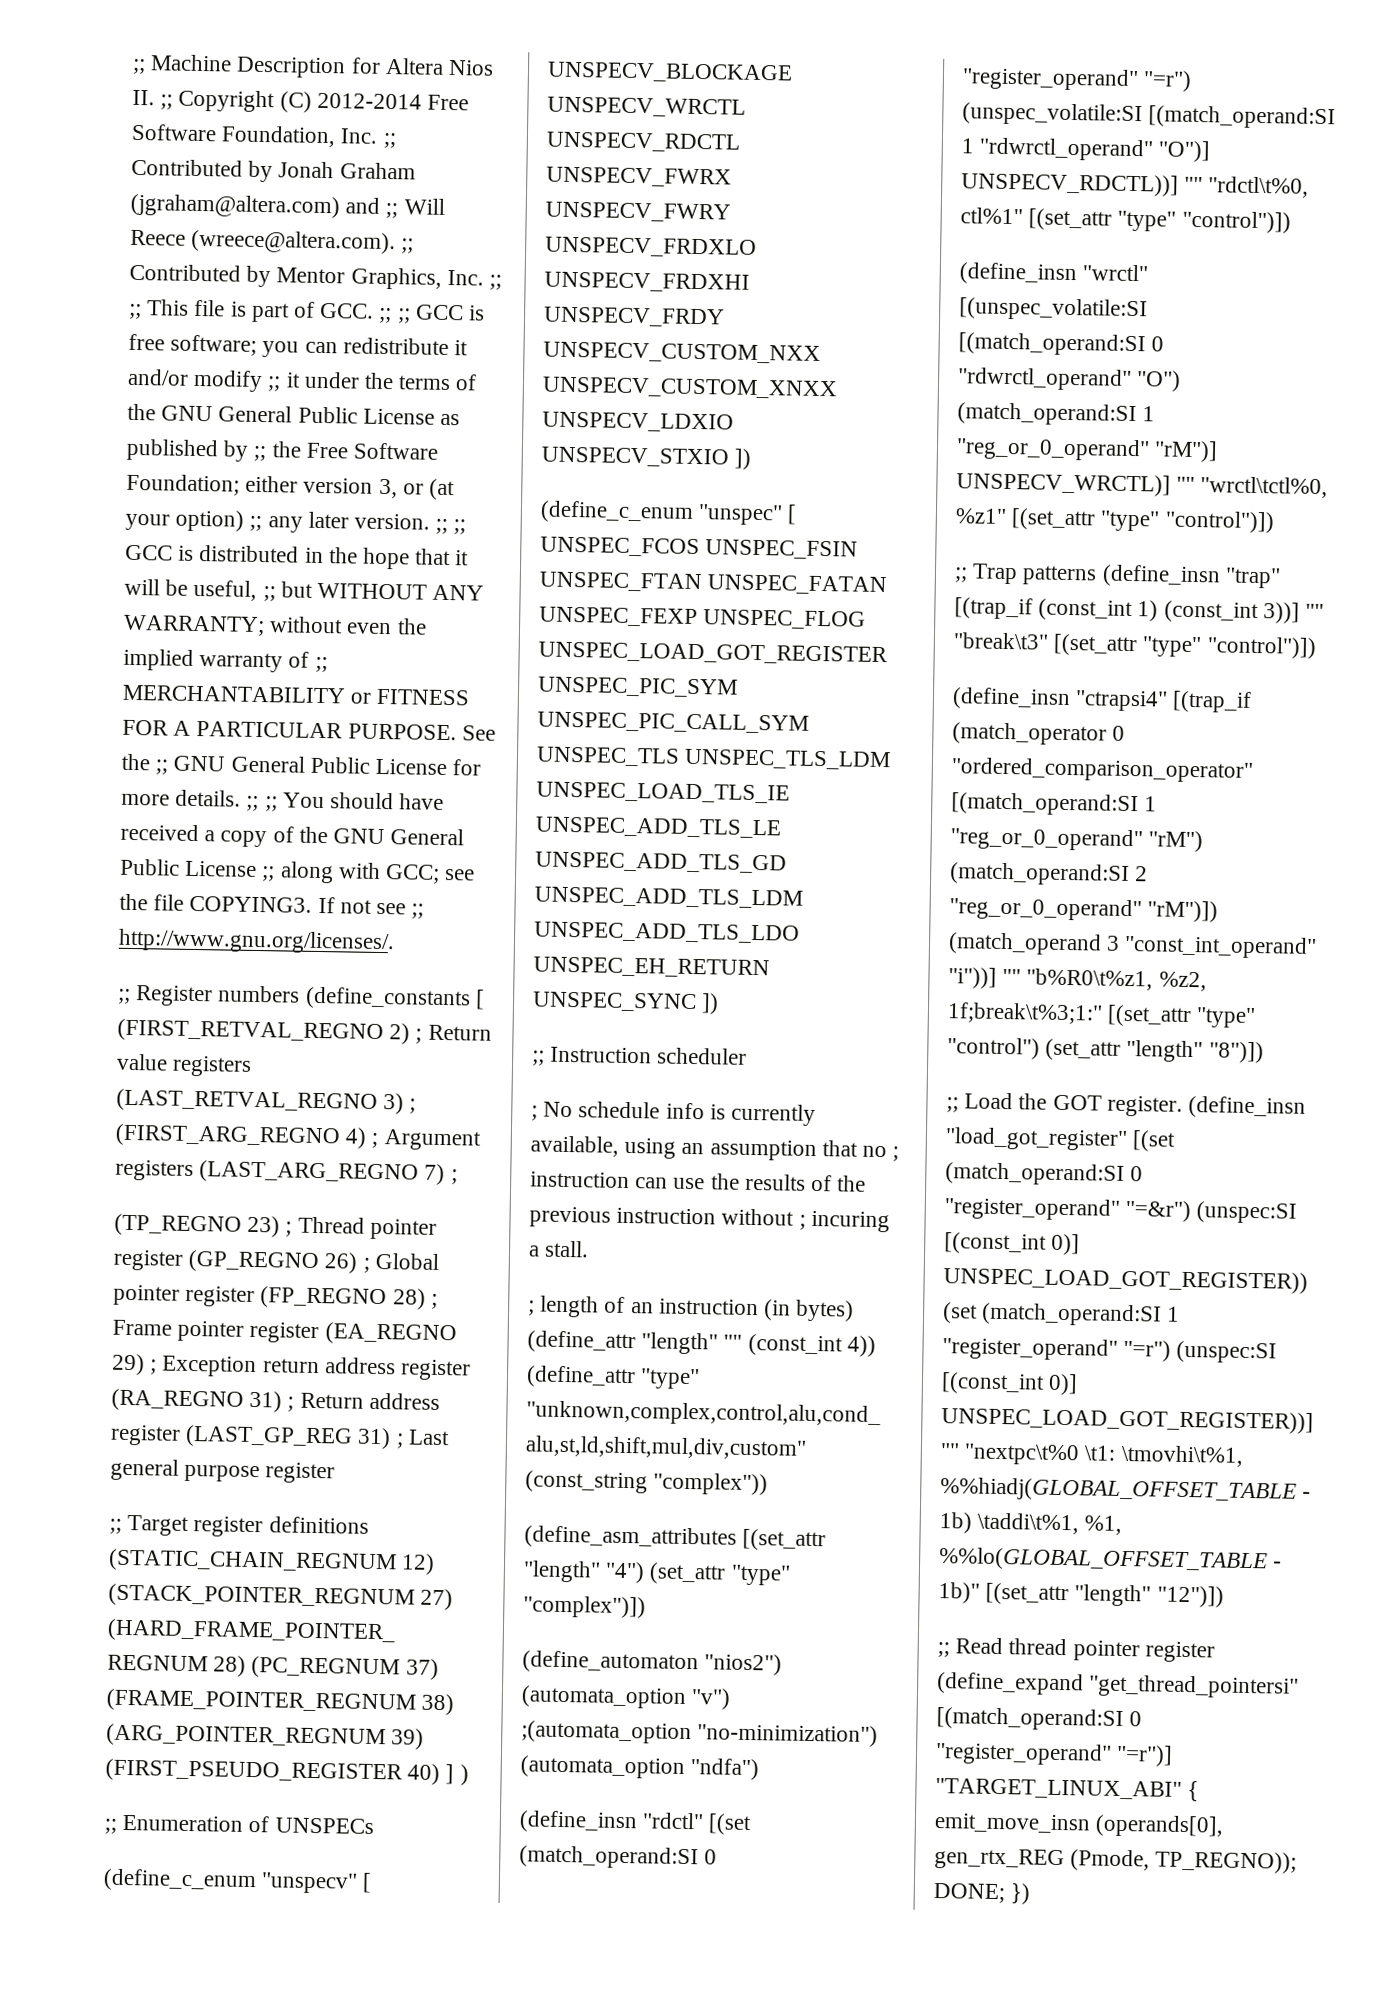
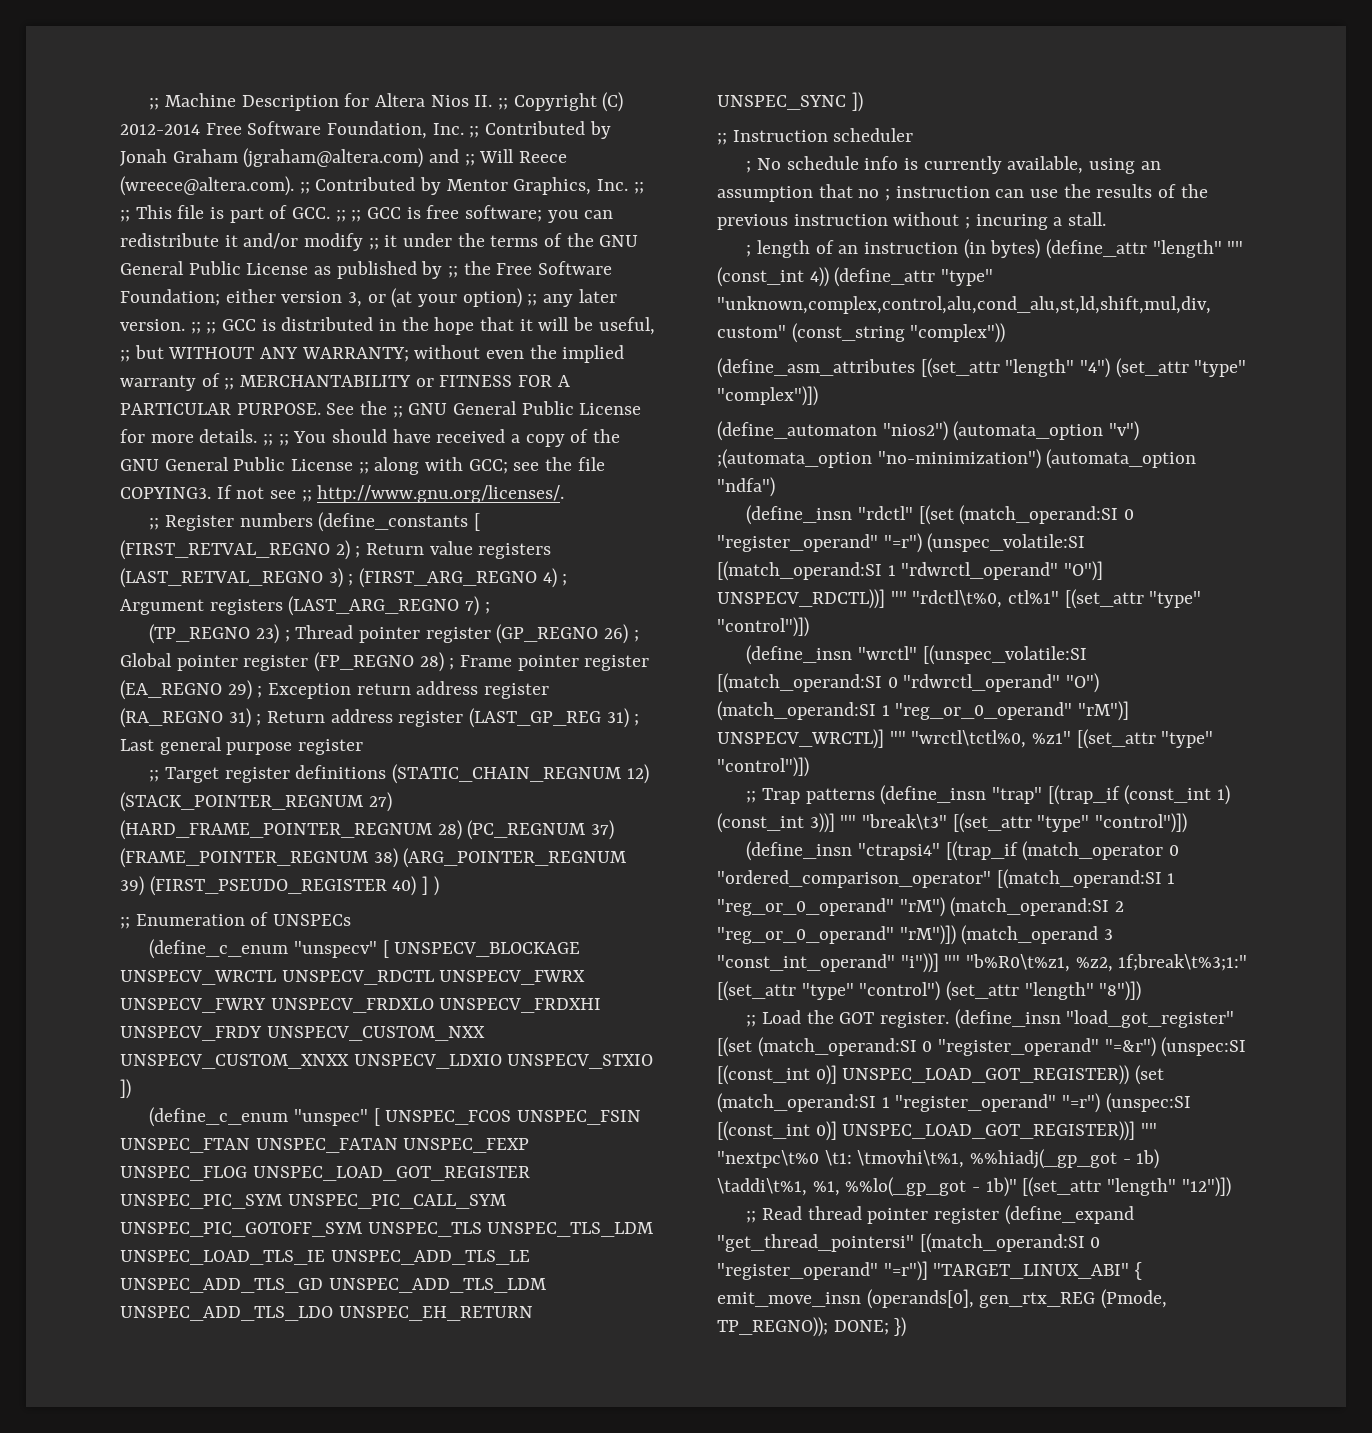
(809, 722) none -> [120,1222,362,1237] UNSPEC_PIC_GOTOFF_SYM
[940,1477,1297,1504] %%hiadj(GLOBAL_OFFSET_TABLE -> [970,1149,1118,1169] %%hiadj(_gp_got
[938,1547,1268,1574] %%lo(GLOBAL_OFFSET_TABLE -> [845,1177,967,1197] %%lo(_gp_got

